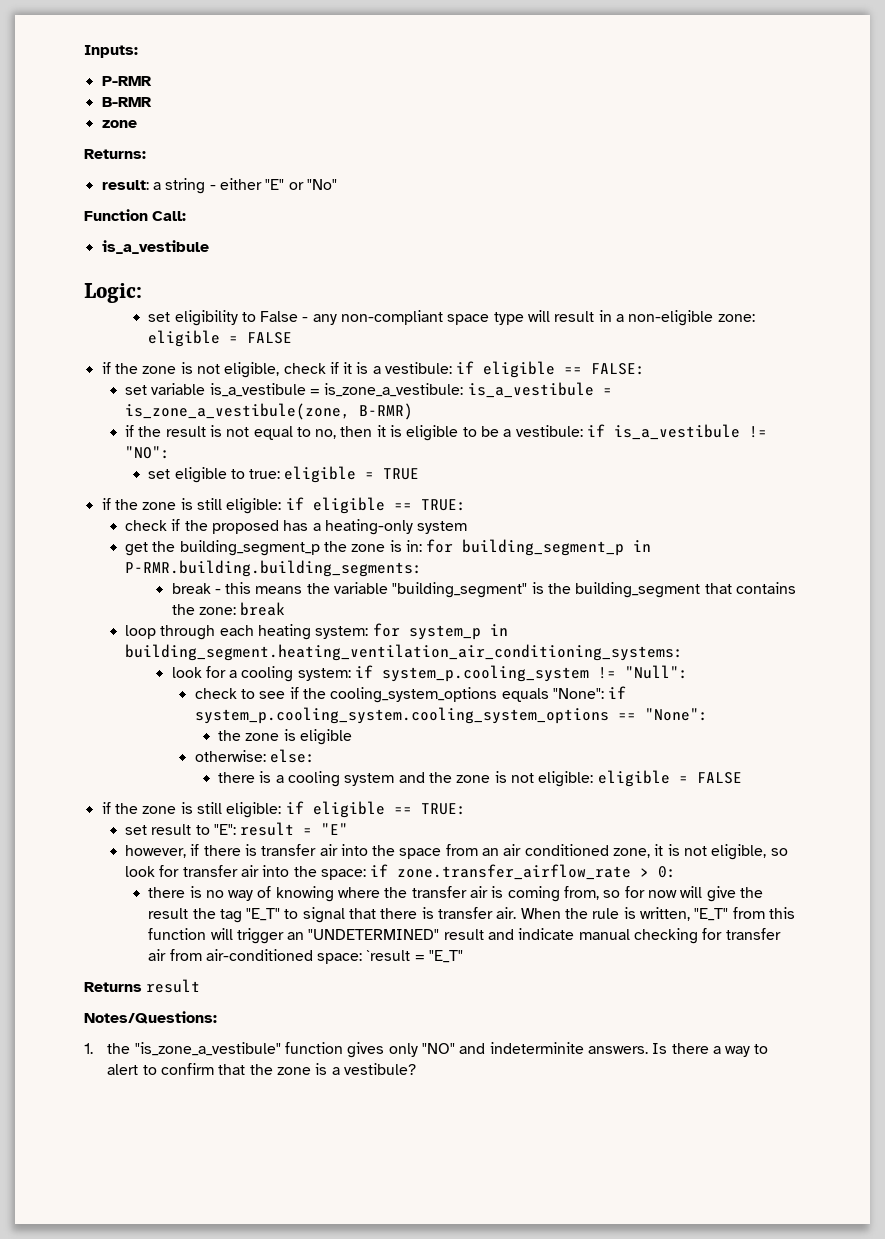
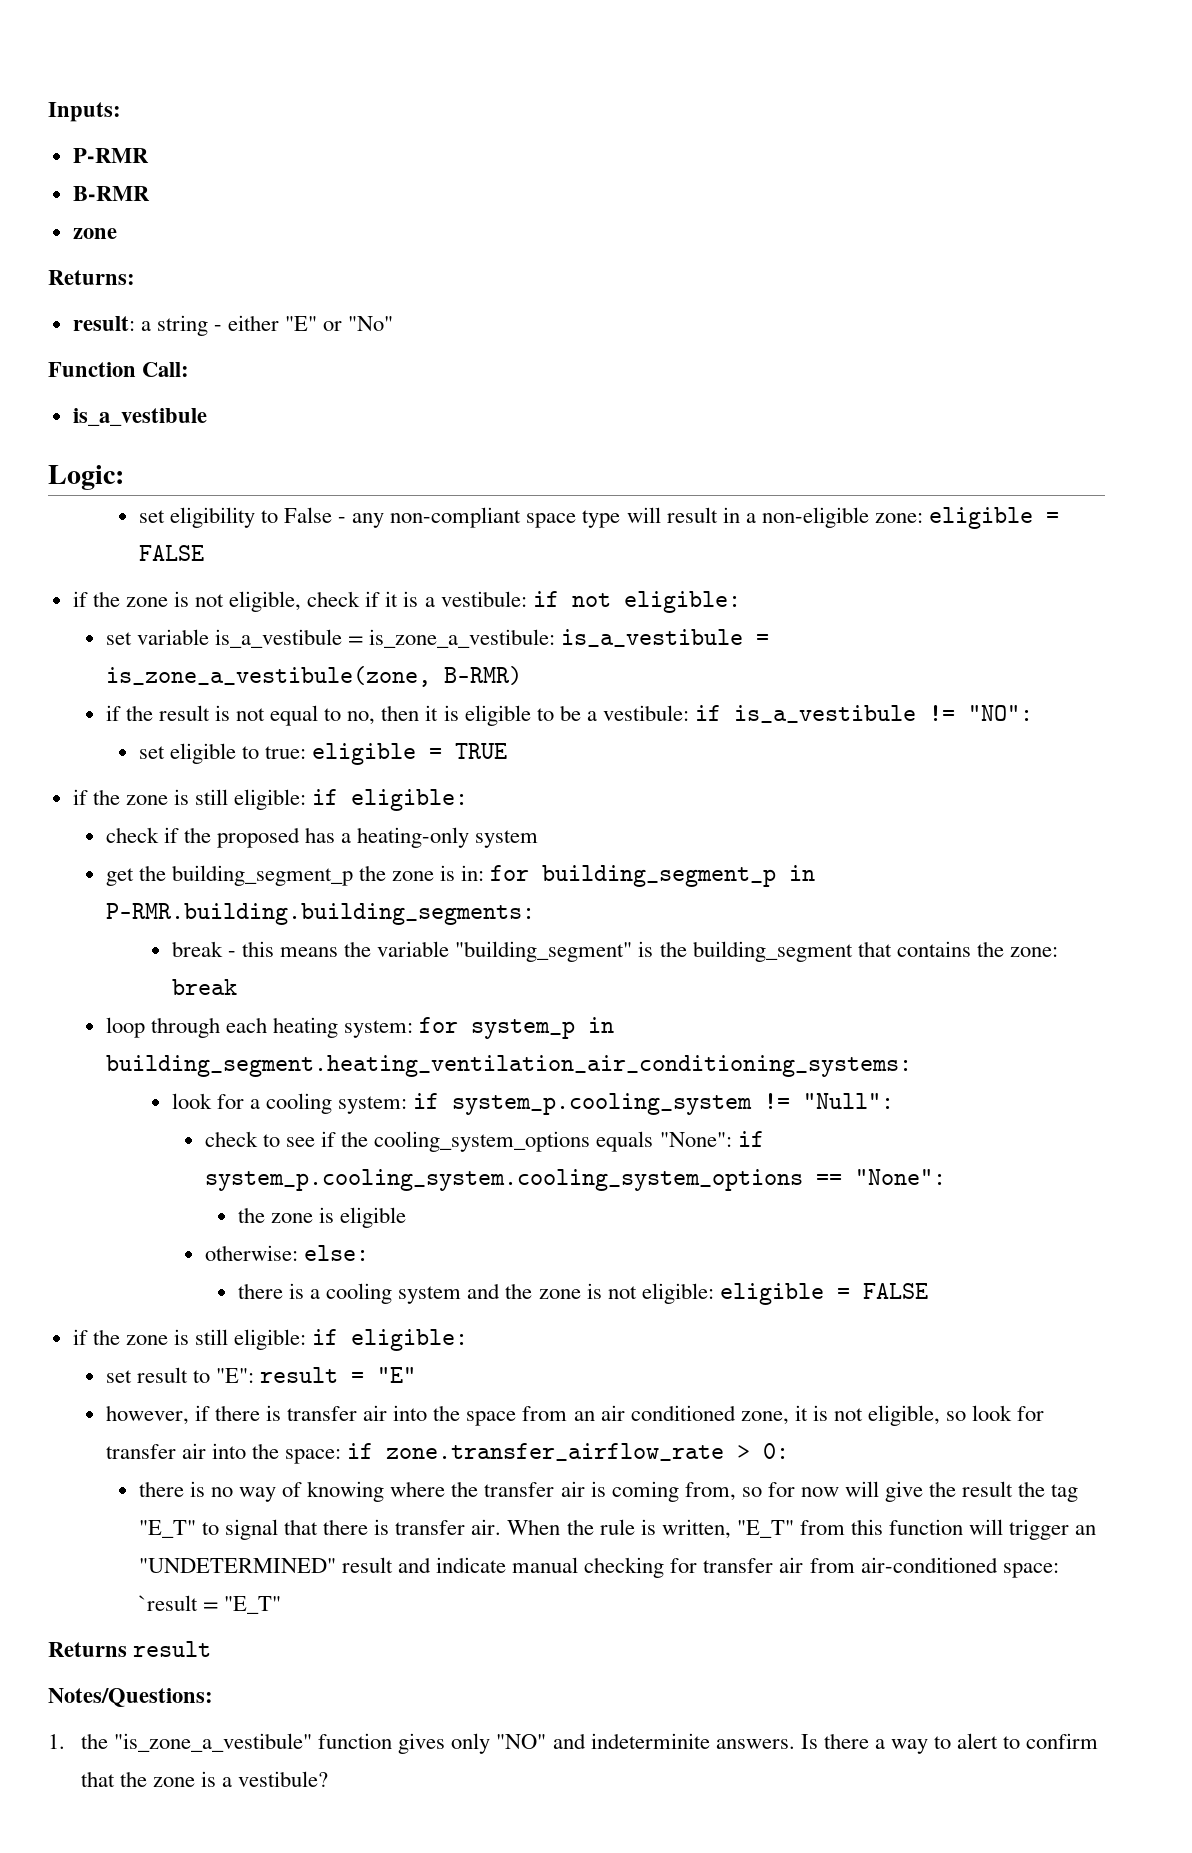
[483,361,646,378] eligible == FALSE: -> [571,591,741,613] not eligible:
[312,497,466,514] eligible == TRUE: -> [351,789,469,811] eligible:
[312,801,466,818] eligible == TRUE: -> [351,1329,469,1351] eligible:

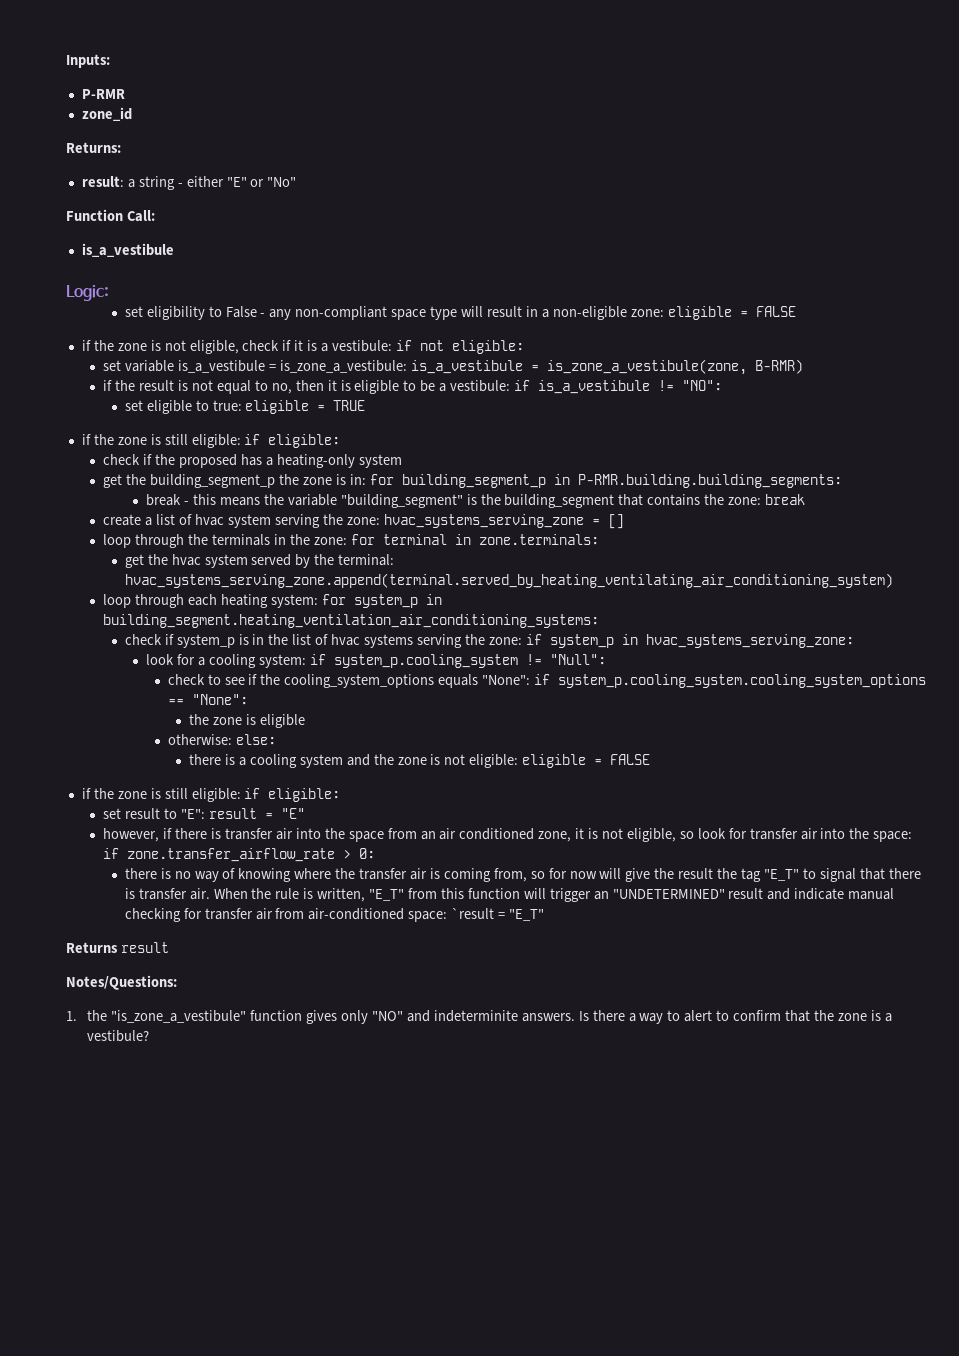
[72,186,150,201] [72,228,117,239] B-RMR // zone -> [81,107,132,121] zone_id
(237, 987) none -> [103,514,624,529] [103,534,599,548] [124,554,395,568] [124,573,893,588] // create a list of hvac system serving the zone: hvac_systems_serving_zone = [] // loop through the terminals in the zone: for terminal in zone.terminals: // get the hvac system served by the terminal: hvac_systems_serving_zone.append(terminal.served_by_heating_ventilating_air_conditioning_system)
(912, 1066) none -> [124,634,854,648] // check if system_p is in the list of hvac systems serving the zone: if system_p in hvac_systems_serving_zone:

